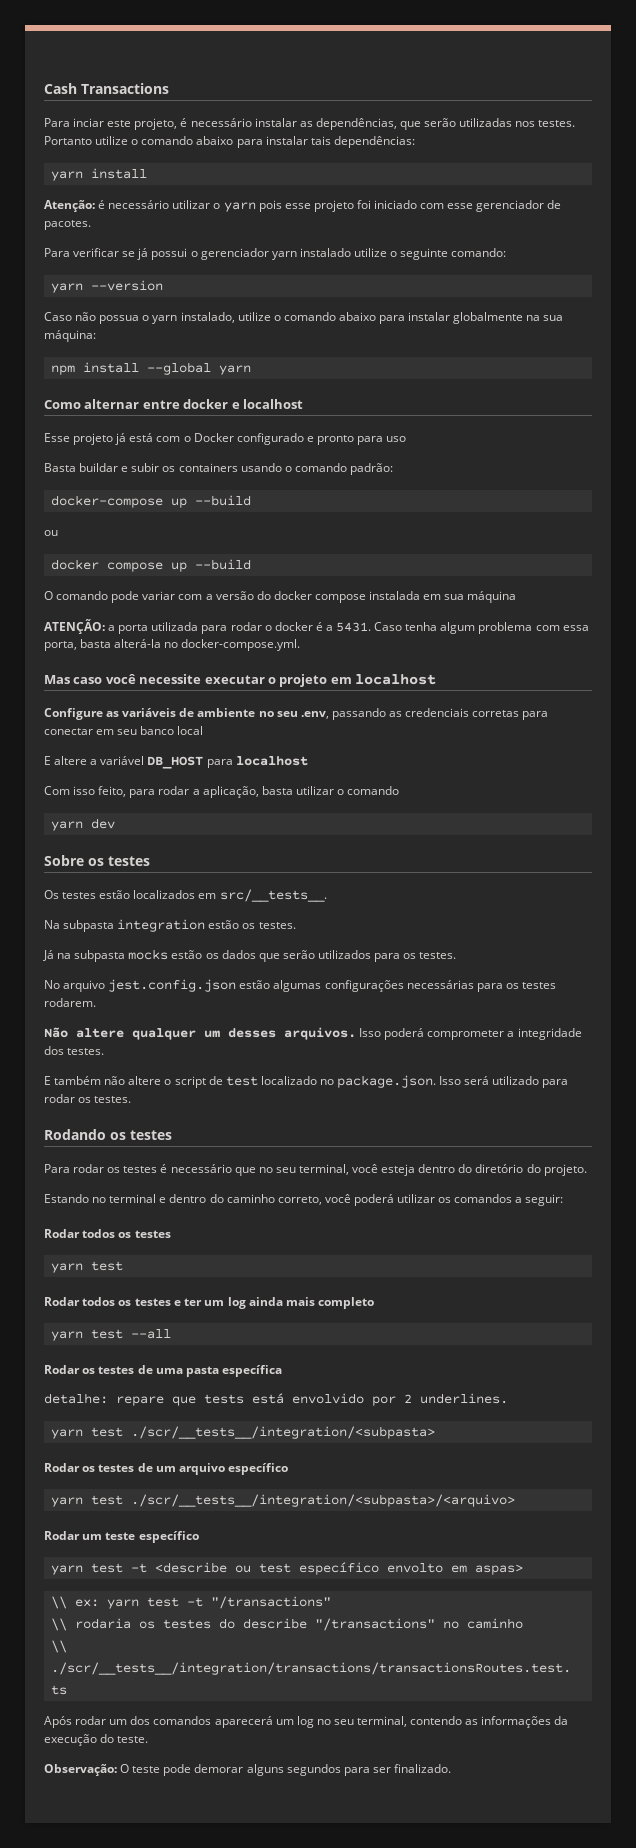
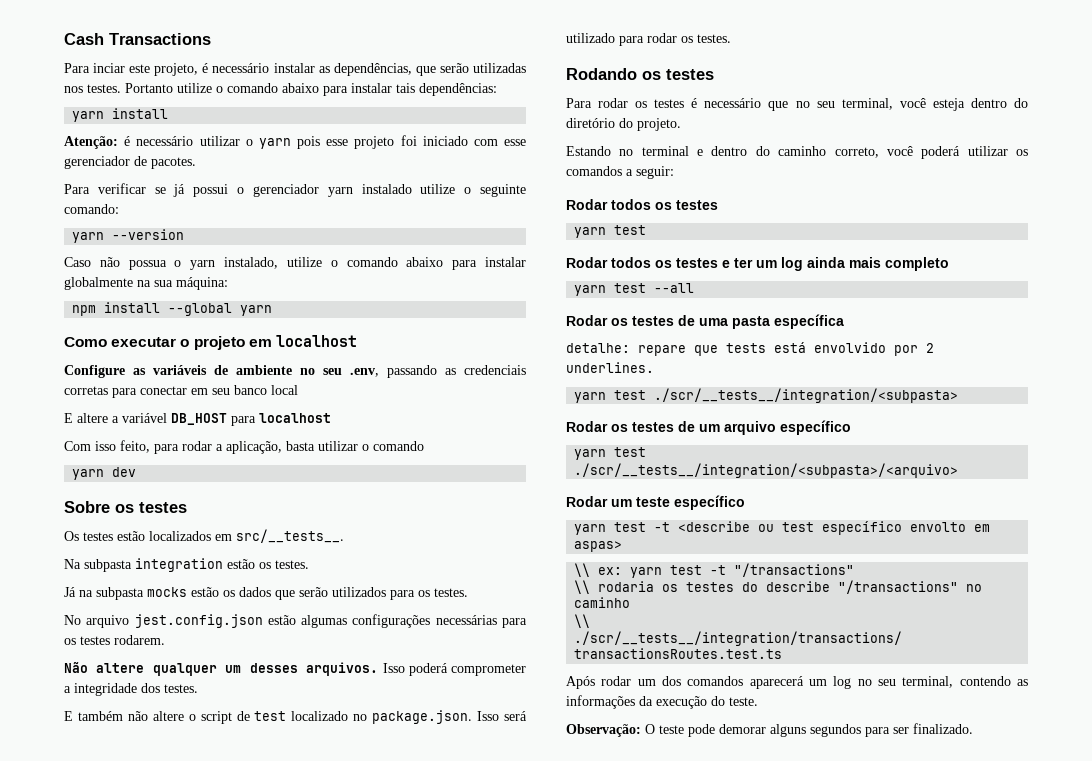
[84,399,303,409] [44,433,407,445] [44,463,393,475] [50,495,251,508] [44,530,58,536] [50,559,251,572] [44,591,517,603] [44,619,589,634] [44,639,301,651] [44,674,202,684] alternar entre docker e localhost // Esse projeto já está com o Docker configurado e pronto para uso // Basta buildar e subir os containers usando o comando padrão: // docker-compose up --build // ou // docker compose up --build // O comando pode variar com a versão do docker compose instalada em sua máquina // ATENÇÃO: a porta utilizada para rodar o docker é a 5431. Caso tenha algum problema com essa porta, basta alterá-la no docker-compose.yml. // Mas caso você necessite -> (107, 342) none

